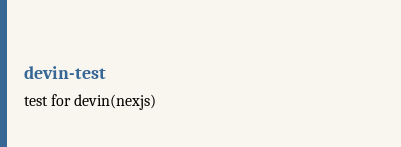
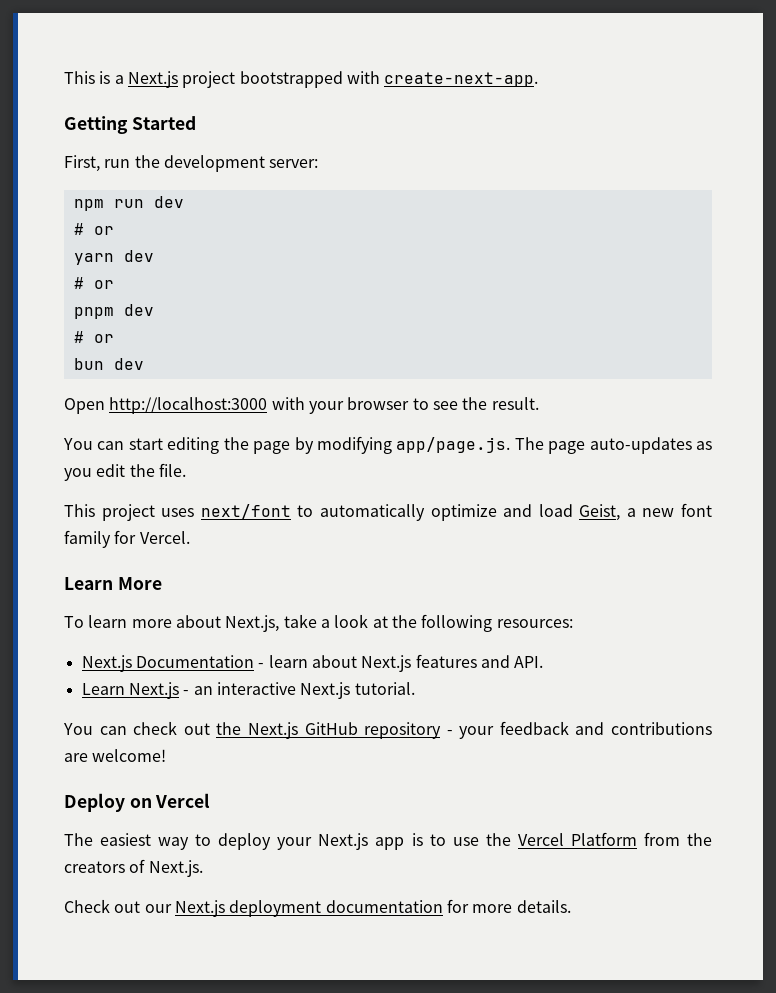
[24,66,106,79] [24,94,157,110] devin-test // test for devin(nexjs) -> [64,71,539,88] [64,116,196,134] [64,155,319,172] [73,196,184,211] [73,223,114,235] [73,250,154,265] [73,277,114,289] [73,304,154,319] [73,331,114,343] [73,358,144,370] [64,397,539,414] [63,436,712,454] [64,463,186,481] [64,503,713,521] [64,530,190,548] [64,577,162,590] [64,614,573,632] [81,654,544,672] [81,682,415,699] [63,721,712,739] [64,749,167,762] [64,793,211,812] [64,832,712,850] [64,859,203,877] [64,899,571,917] This is a Next.js project bootstrapped with create-next-app. // Getting Started // First, run the development server: // npm run dev // # or // yarn dev // # or // pnpm dev // # or // bun dev // Open http://localhost:3000 with your browser to see the result. // You can start editing the page by modifying app/page.js. The page auto-updates as you edit the file. // This project uses next/font to automatically optimize and load Geist, a new font family for Vercel. // Learn More // To learn more about Next.js, take a look at the following resources: // Next.js Documentation - learn about Next.js features and API. // Learn Next.js - an interactive Next.js tutorial. // You can check out the Next.js GitHub repository - your feedback and contributions are welcome! // Deploy on Vercel // The easiest way to deploy your Next.js app is to use the Vercel Platform from the creators of Next.js. // Check out our Next.js deployment documentation for more details.

